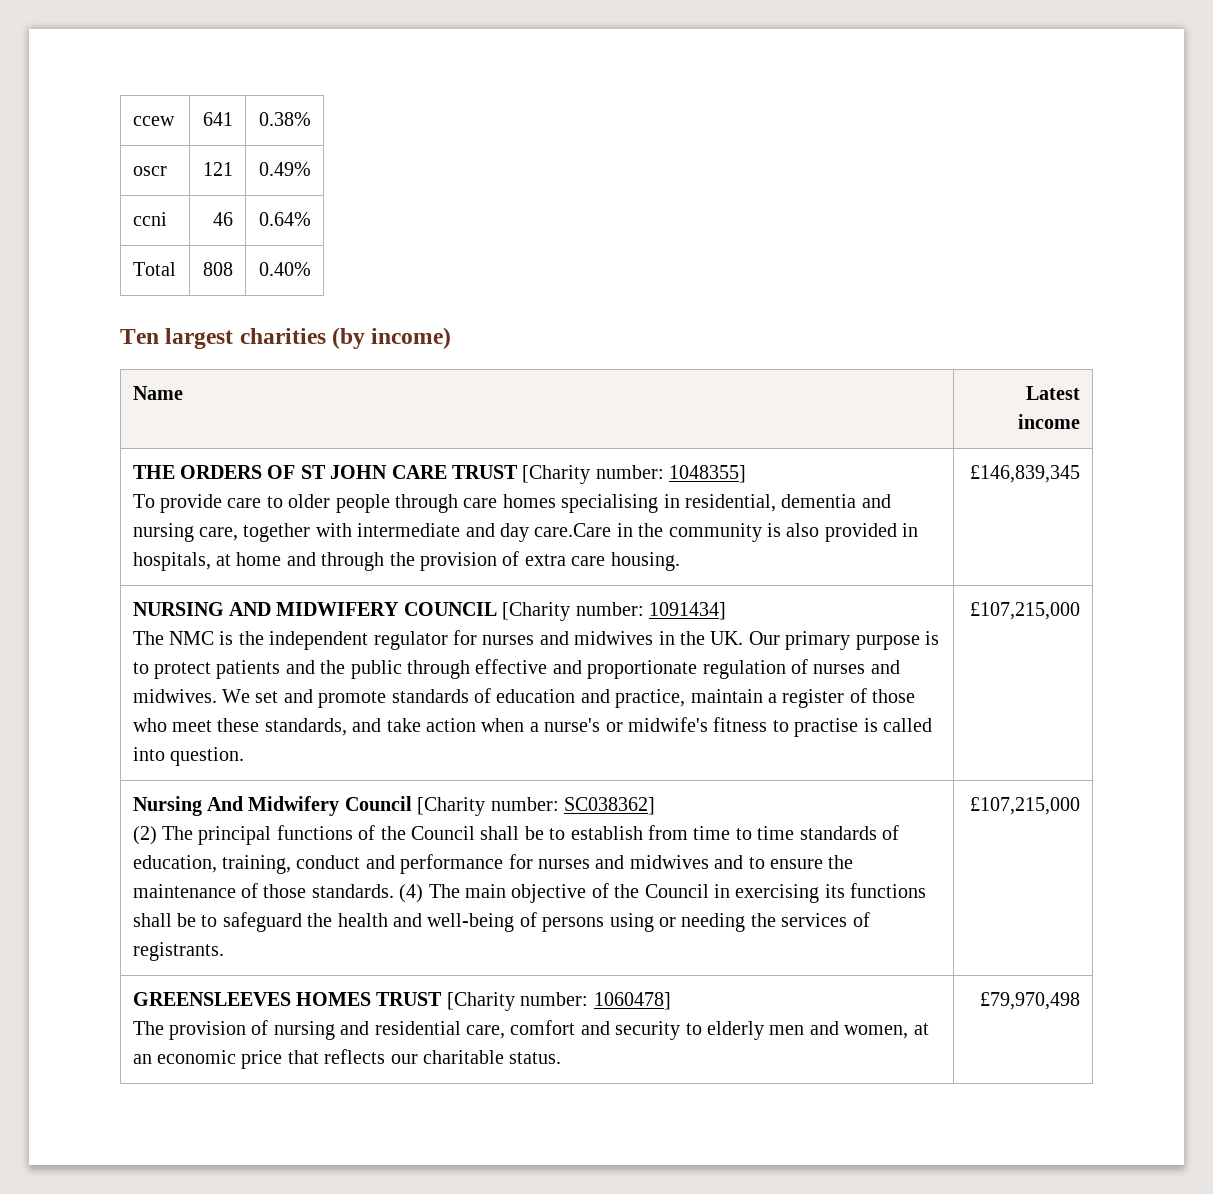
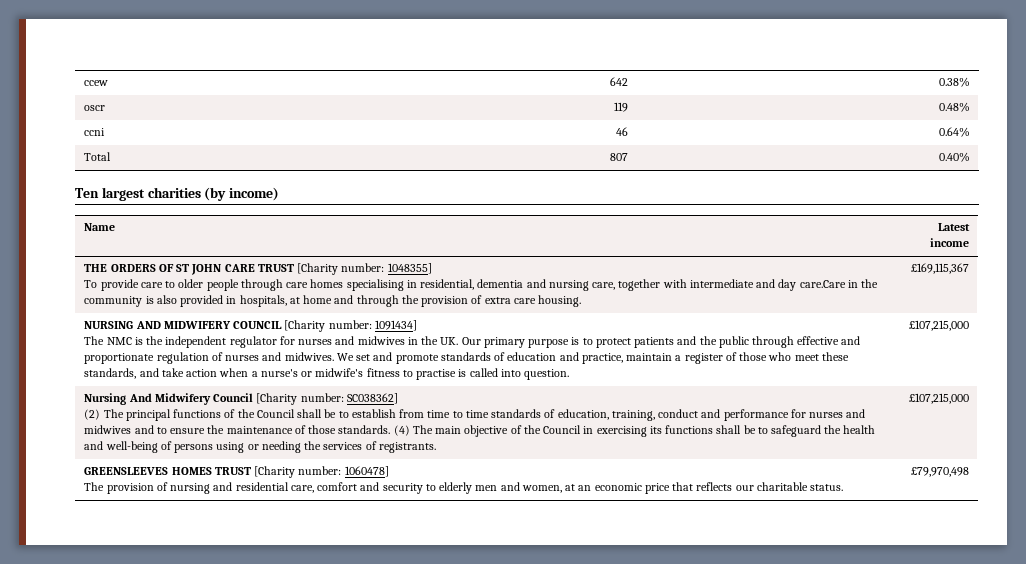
[203,112,234,126] 641 -> [609,77,628,86] 642
[203,162,234,176] [259,162,312,176] 121 | 0.49% -> [613,102,628,112] [938,102,970,112] 119 | 0.48%
[203,262,234,276] 808 -> [609,153,628,161] 807
[970,465,1081,483] £146,839,345 -> [910,263,969,274] £169,115,367

